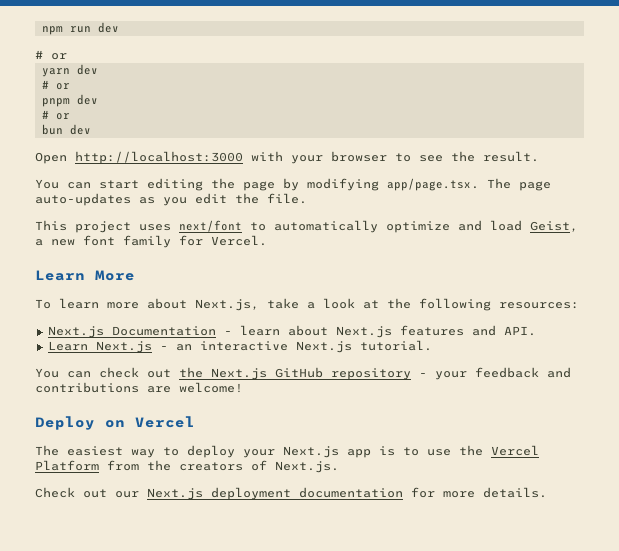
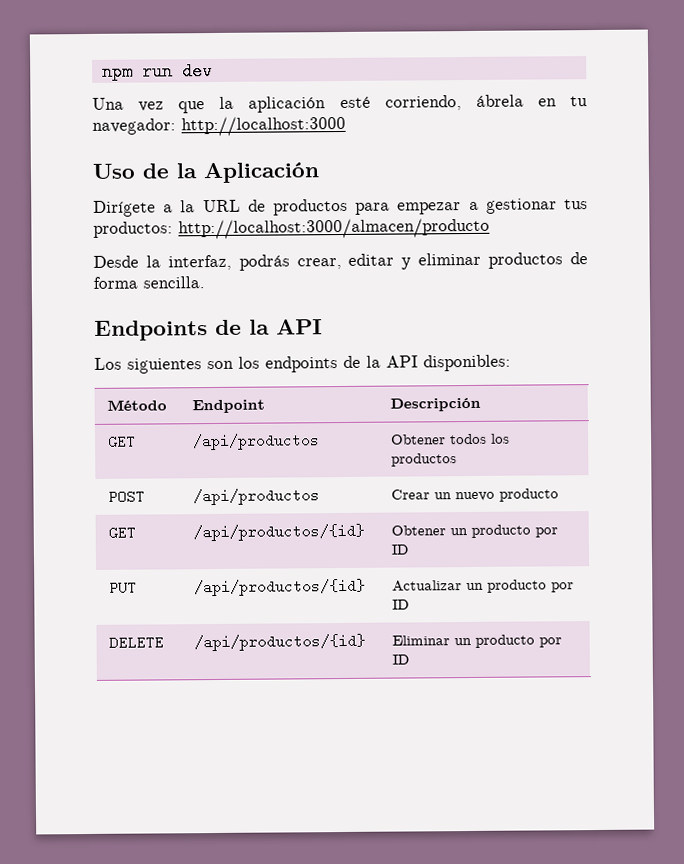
[35,50,67,60] [41,64,98,77] [41,80,70,90] [41,94,98,107] [41,110,70,120] [41,124,91,135] [35,151,539,164] [35,178,551,191] [35,193,307,206] [35,220,578,233] [35,235,267,248] [35,270,135,281] [35,298,579,311] [47,325,536,338] [47,340,432,353] [35,367,571,380] [35,382,243,393] [35,416,195,430] [35,445,539,458] [35,460,339,473] [35,487,547,500] # or // yarn dev // # or // pnpm dev // # or // bun dev // Open http://localhost:3000 with your browser to see the result. // You can start editing the page by modifying app/page.tsx. The page auto-updates as you edit the file. // This project uses next/font to automatically optimize and load Geist, a new font family for Vercel. // Learn More // To learn more about Next.js, take a look at the following resources: // Next.js Documentation - learn about Next.js features and API. // Learn Next.js - an interactive Next.js tutorial. // You can check out the Next.js GitHub repository - your feedback and contributions are welcome! // Deploy on Vercel // The easiest way to deploy your Next.js app is to use the Vercel Platform from the creators of Next.js. // Check out our Next.js deployment documentation for more details. -> [92,94,588,114] [92,115,346,137] [92,162,320,184] [93,198,588,217] [93,217,490,240] [93,252,589,271] [93,276,205,289] [94,319,323,341] [94,354,511,374] [106,399,167,411] [191,399,265,414] [389,397,481,412] [107,434,136,449] [192,433,320,451] [390,433,510,445] [390,453,457,467] [107,489,145,504] [192,488,320,506] [390,488,559,502] [107,525,136,540] [192,523,365,542] [390,524,558,538] [390,544,408,555] [108,580,137,595] [193,578,366,597] [391,579,574,593] [391,599,409,610] [108,635,164,650] [193,633,366,652] [391,634,562,648] [391,654,409,665] Una vez que la aplicación esté corriendo, ábrela en tu navegador: http://localhost:3000 // Uso de la Aplicación // Dirígete a la URL de productos para empezar a gestionar tus productos: http://localhost:3000/almacen/producto // Desde la interfaz, podrás crear, editar y eliminar productos de forma sencilla. // Endpoints de la API // Los siguientes son los endpoints de la API disponibles: // Método | Endpoint | Descripción // GET | /api/productos | Obtener todos los productos // POST | /api/productos | Crear un nuevo producto // GET | /api/productos/{id} | Obtener un producto por ID // PUT | /api/productos/{id} | Actualizar un producto por ID // DELETE | /api/productos/{id} | Eliminar un producto por ID

